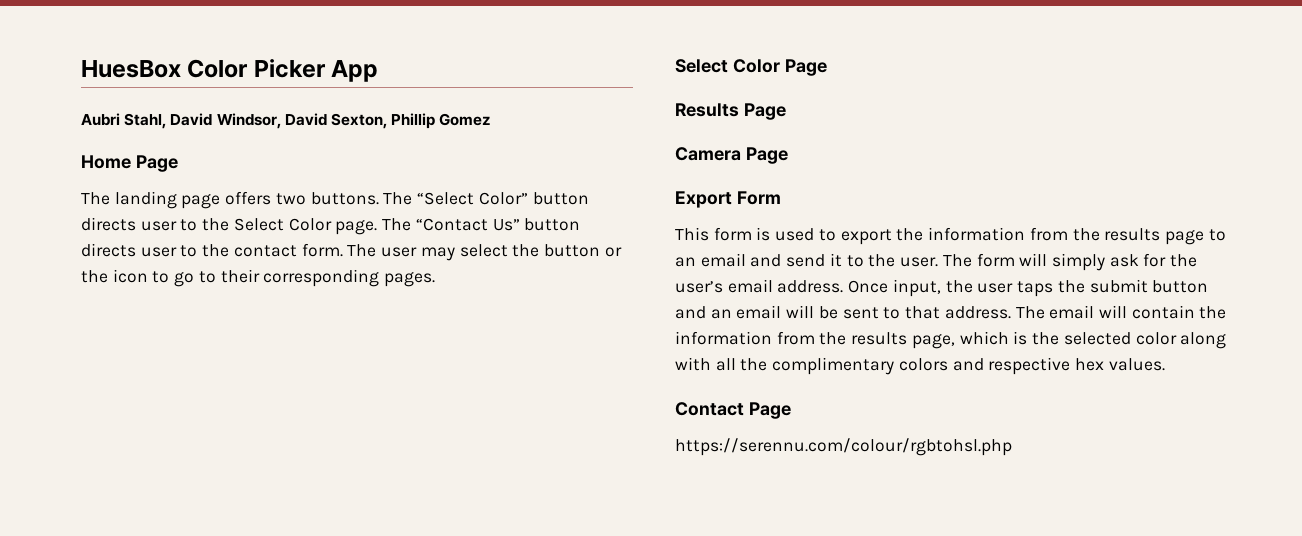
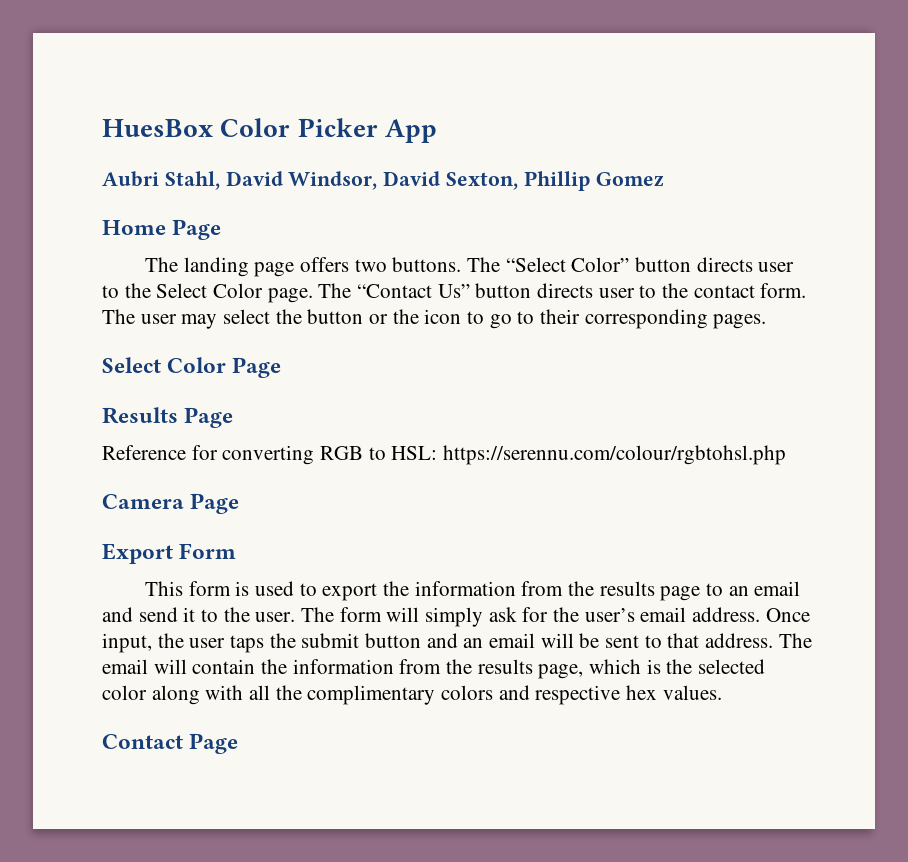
(786, 111) none -> [102,445,787,465] // Reference for converting RGB to HSL: https://serennu.com/colour/rgbtohsl.php
[675,438,1012,456] // https://serennu.com/colour/rgbtohsl.php -> (239, 743) none

